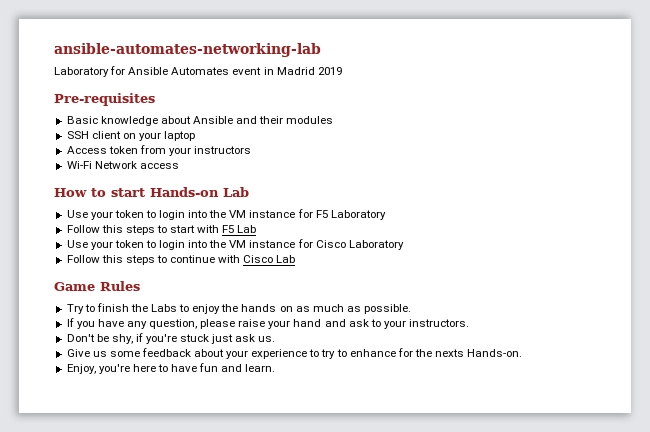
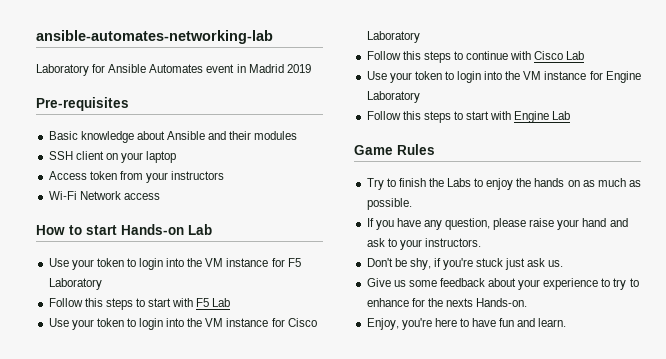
(296, 259) none -> [366,71,641,83] [366,91,420,103] [366,111,571,123] // Use your token to login into the VM instance for Engine Laboratory // Follow this steps to start with Engine Lab

